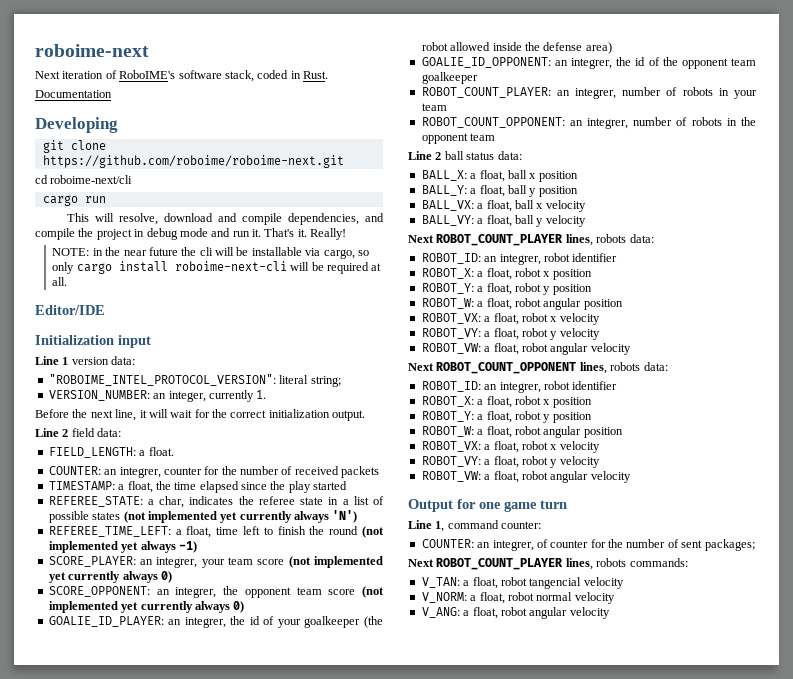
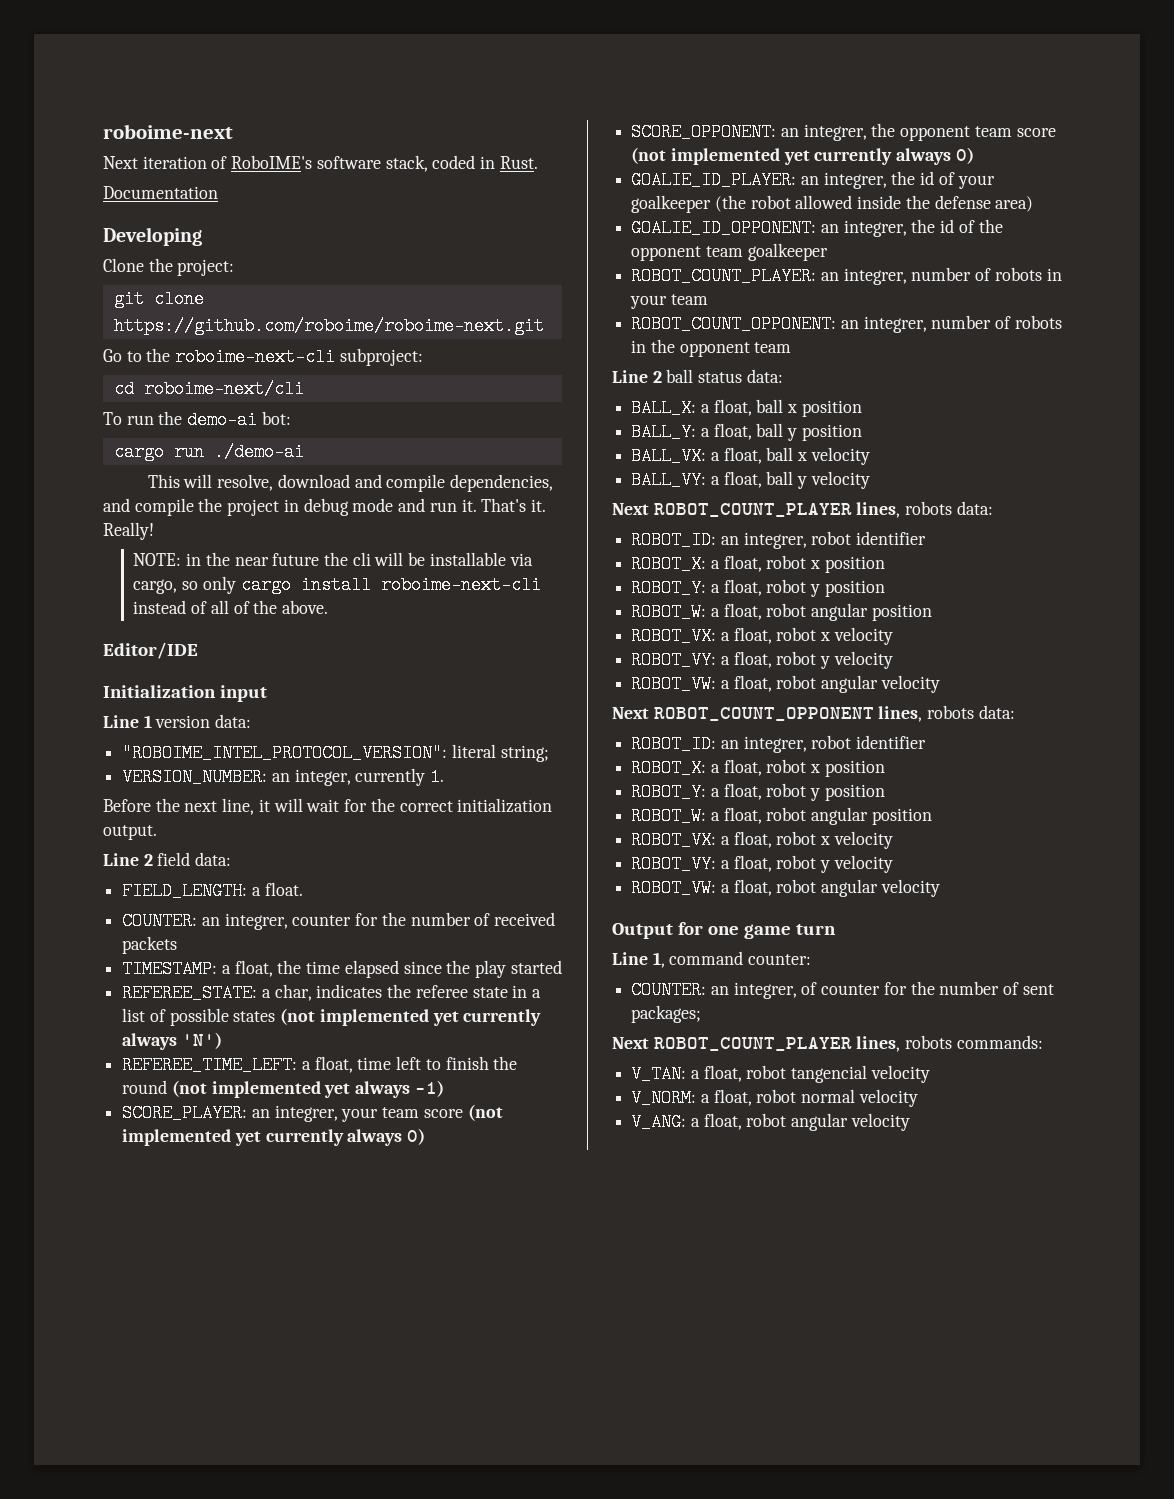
(118, 125) none -> [103,258,235,276] // Clone the project:
[35,175,133,184] cd roboime-next/cli -> [103,348,423,366] [113,380,304,398] [103,411,291,429] Go to the roboime-next-cli subproject: // cd roboime-next/cli // To run the demo-ai bot:
(106, 199) none -> [213,443,304,461] ./demo-ai
[290,262,382,274] [52,277,68,286] will be required at all. -> [133,600,328,614] instead of all of the above.

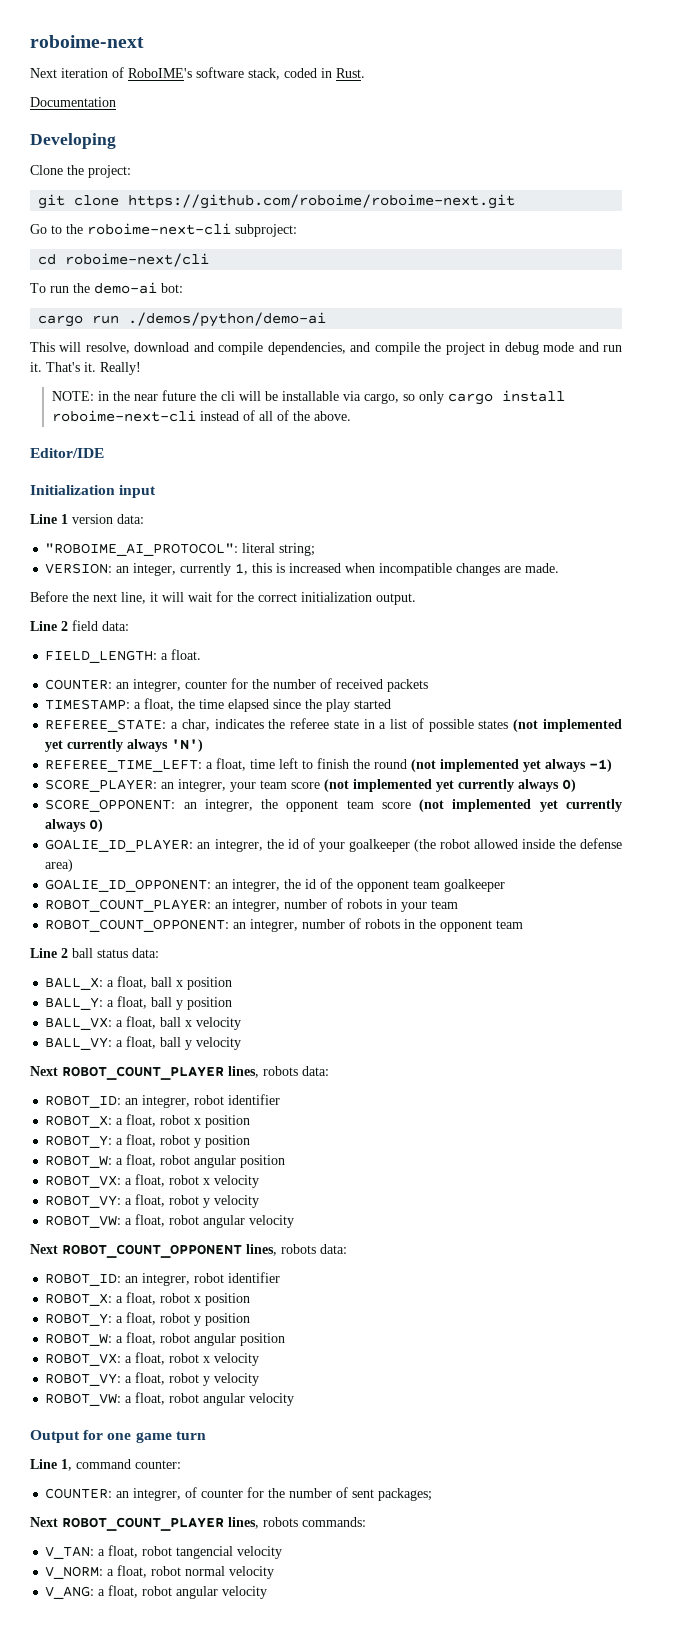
[213,443,304,461] ./demo-ai -> [128,312,327,327] ./demos/python/demo-ai
[122,744,448,762] "ROBOIME_INTEL_PROTOCOL_VERSION": -> [45,543,239,556] "ROBOIME_AI_PROTOCOL":
[122,768,268,786] VERSION_NUMBER: -> [45,563,113,574] VERSION:
[430,768,445,786] 1. -> [235,563,560,576] 1, this is increased when incompatible changes are made.

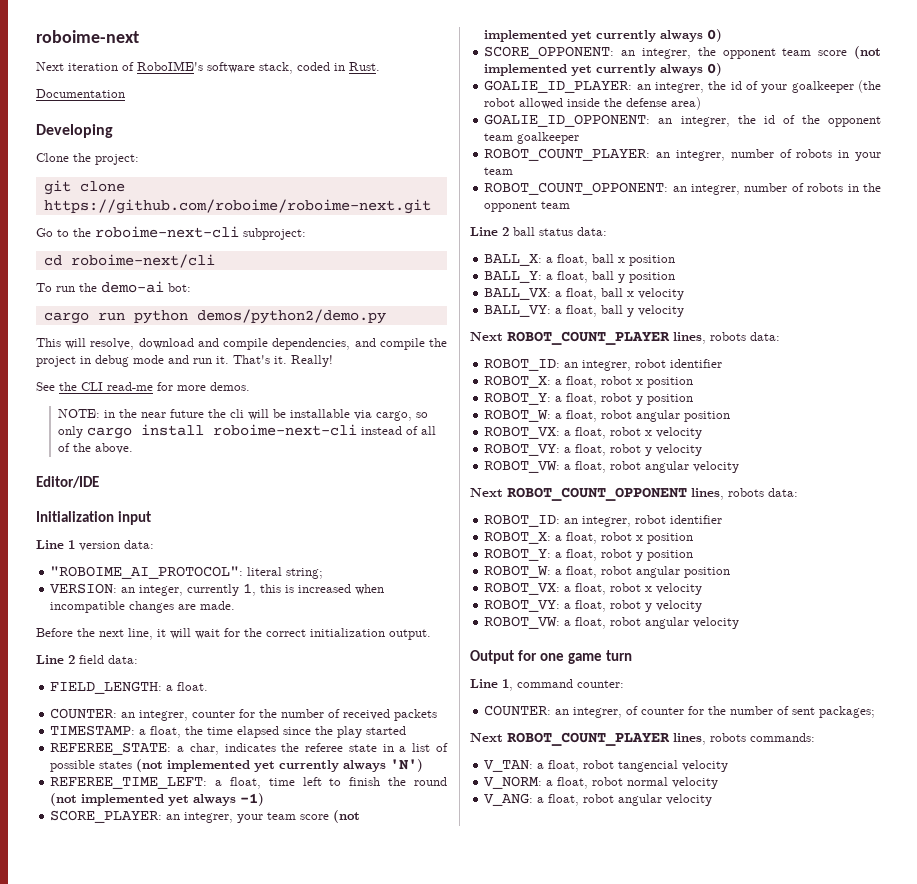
[128,312,327,327] ./demos/python/demo-ai -> [133,309,386,324] python demos/python2/demo.py
(141, 368) none -> [36,382,250,391] // See the CLI read-me for more demos.

